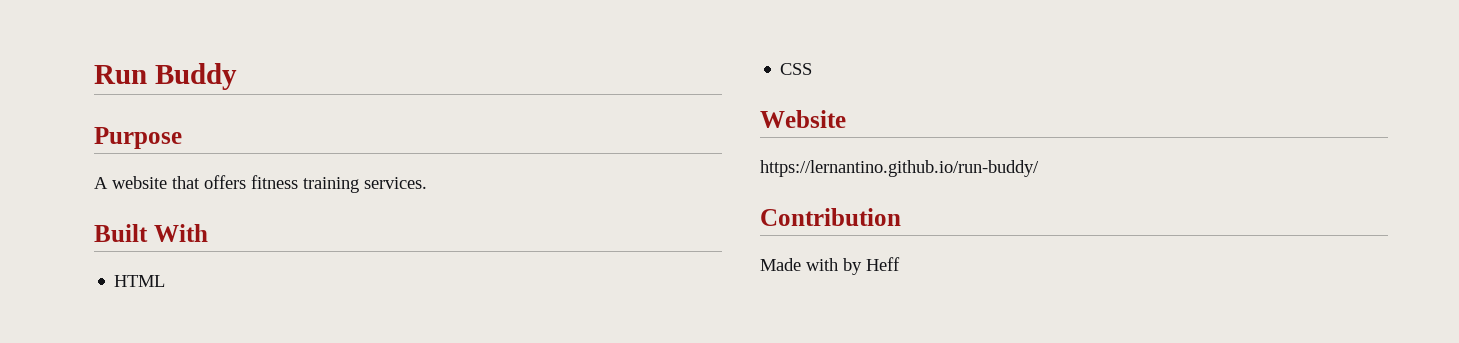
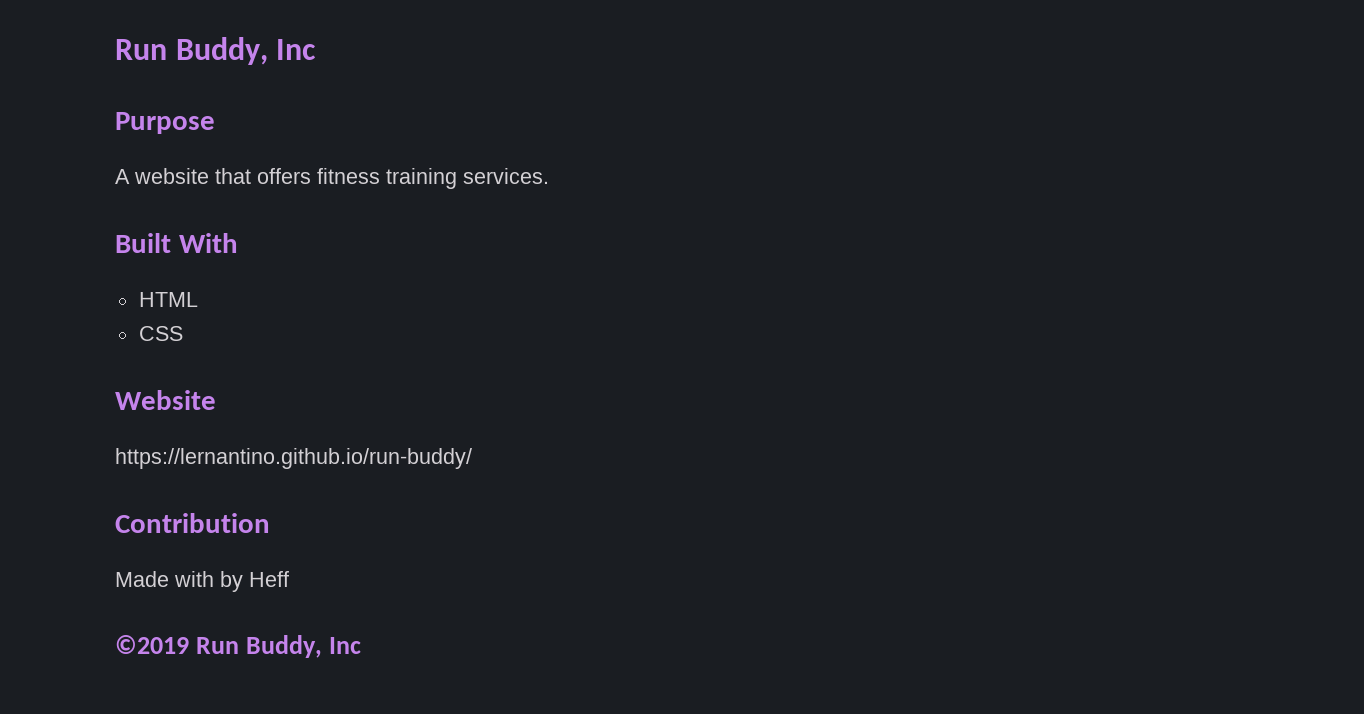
[94,63,237,90] Run Buddy -> [115,37,317,65] Run Buddy, Inc
(900, 264) none -> [115,635,361,658] // ©2019 Run Buddy, Inc

